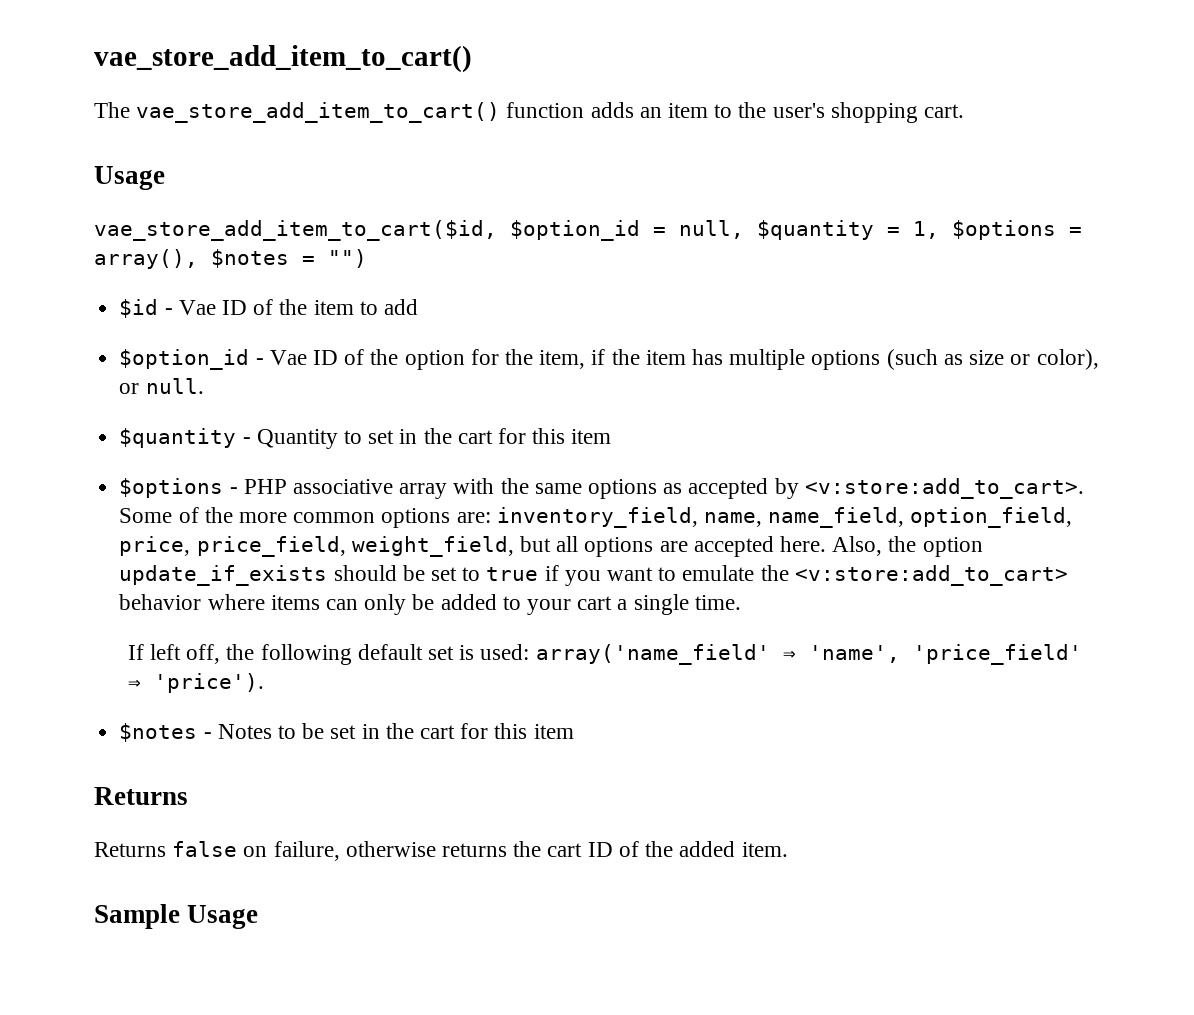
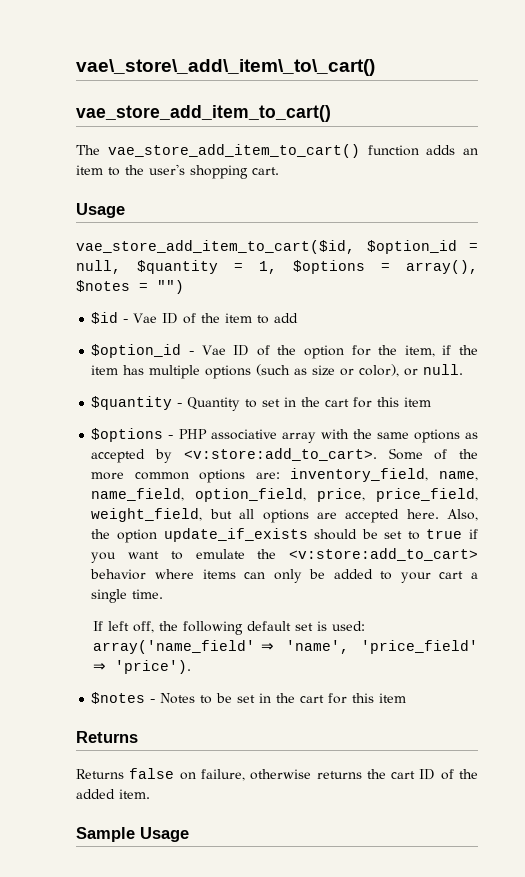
(94, 59) none -> [76,59,375,76] vae\_store\_add\_item\_to\_cart() //

